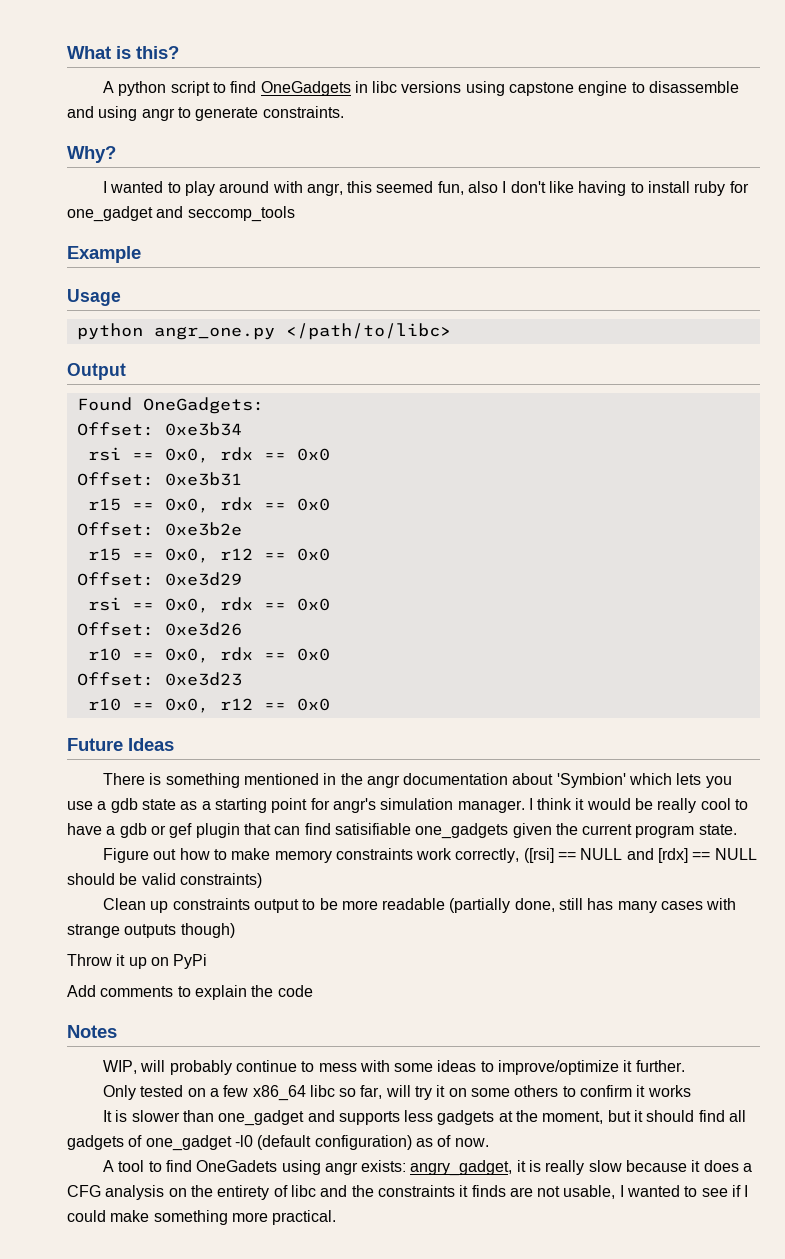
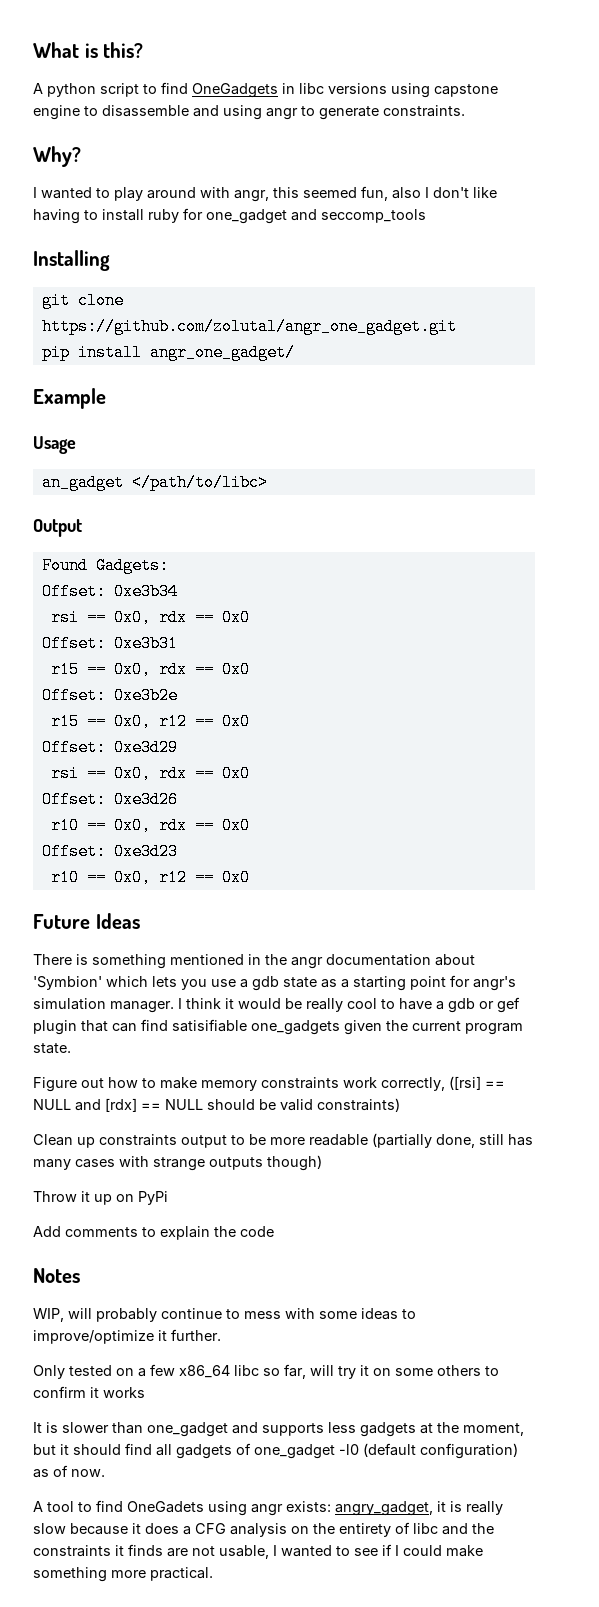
(295, 214) none -> [33,250,110,271] [41,292,124,309] [41,318,457,335] [41,344,295,361] // Installing // git clone https://github.com/zolutal/angr_one_gadget.git // pip install angr_one_gadget/
[76,323,275,340] python angr_one.py -> [41,474,124,491] an_gadget
[142,397,264,414] OneGadgets: -> [95,557,169,574] Gadgets:

